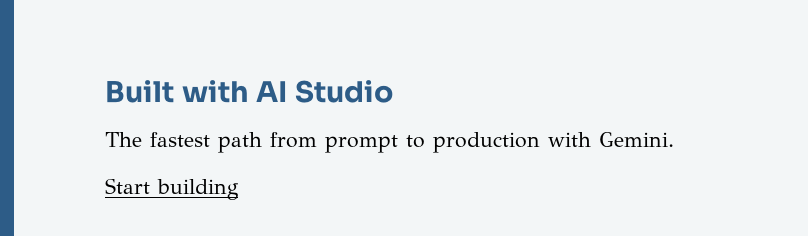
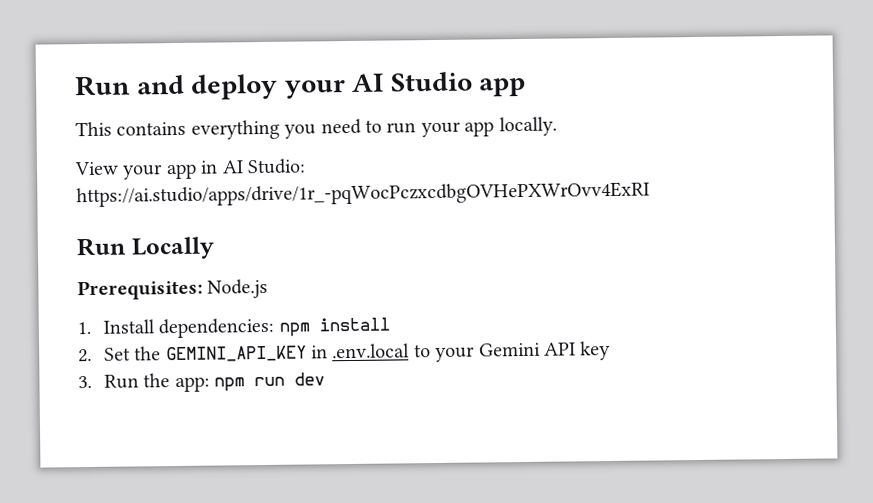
[105,80,394,103] [105,132,674,153] [105,178,239,200] Built with AI Studio // The fastest path from prompt to production with Gemini. // Start building -> [74,71,527,100] [75,116,557,140] [74,158,306,180] [76,181,650,208] [76,236,215,260] [77,278,269,301] [77,317,390,339] [78,340,612,363] [78,372,325,393] Run and deploy your AI Studio app // This contains everything you need to run your app locally. // View your app in AI Studio: https://ai.studio/apps/drive/1r_-pqWocPczxcdbgOVHePXWrOvv4ExRI // Run Locally // Prerequisites: Node.js // 1. Install dependencies: npm install // 2. Set the GEMINI_API_KEY in .env.local to your Gemini API key // 3. Run the app: npm run dev

